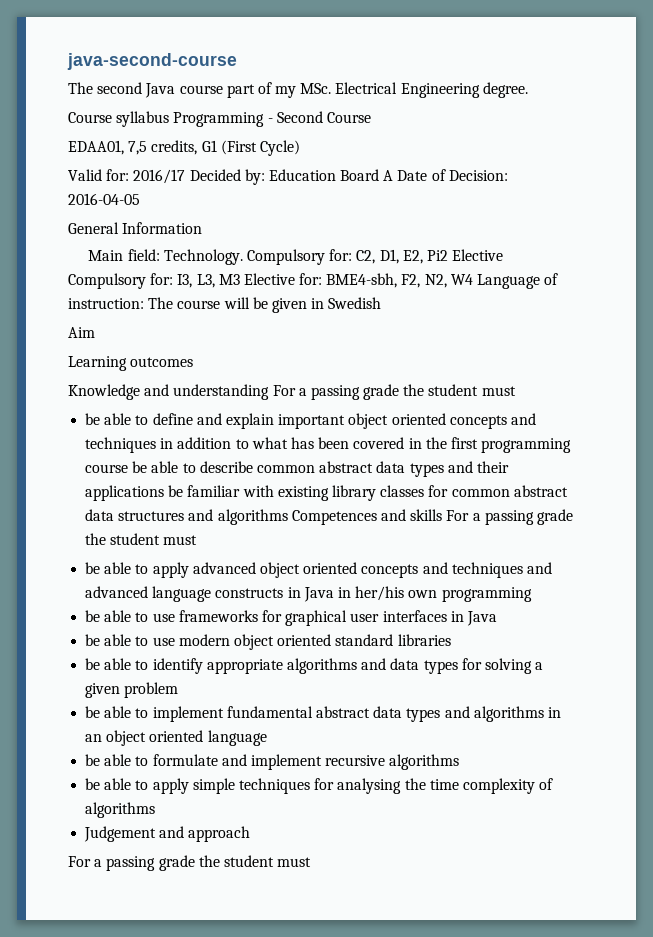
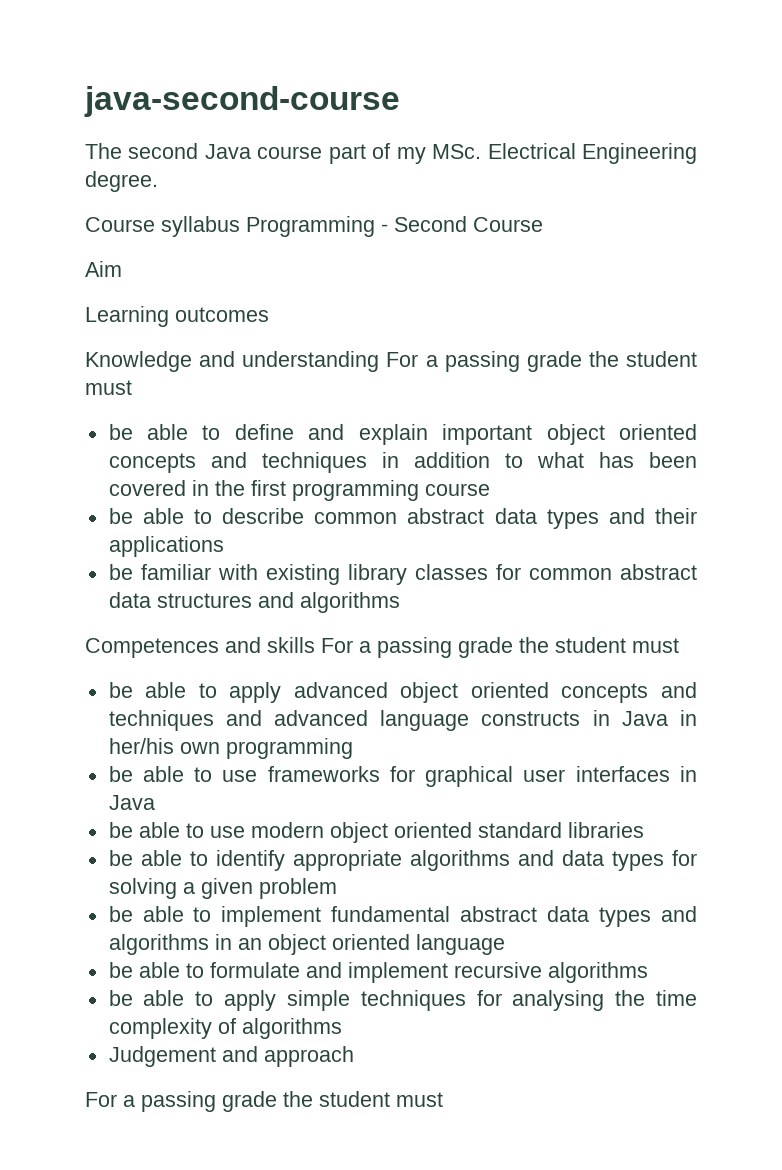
[68,140,300,156] [68,169,508,185] [68,193,140,205] [68,222,203,234] [88,249,504,265] [68,273,559,289] [68,297,382,313] // EDAA01, 7,5 credits, G1 (First Cycle) // Valid for: 2016/17 Decided by: Education Board A Date of Decision: 2016-04-05 // General Information // Main field: Technology. Compulsory for: C2, D1, E2, Pi2 Elective Compulsory for: I3, L3, M3 Elective for: BME4-sbh, F2, N2, W4 Language of instruction: The course will be given in Swedish -> (543, 224) none
(129, 468) none -> (490, 489) //
(165, 493) none -> (224, 546) //
(288, 517) none -> (400, 602) //

